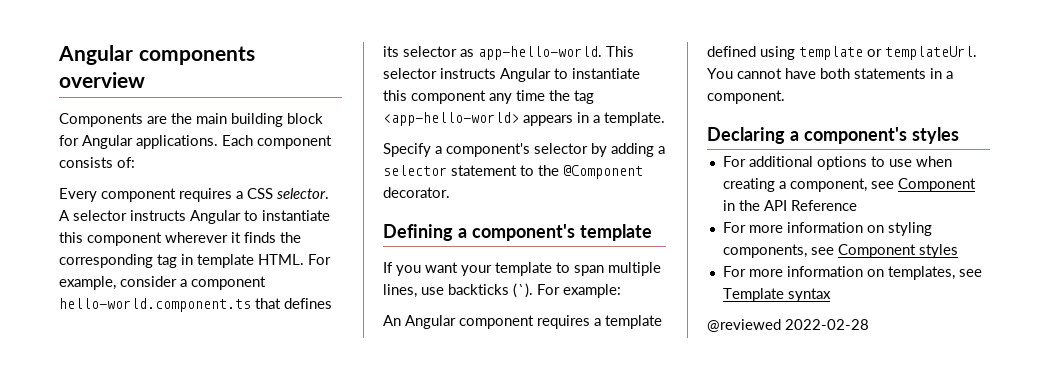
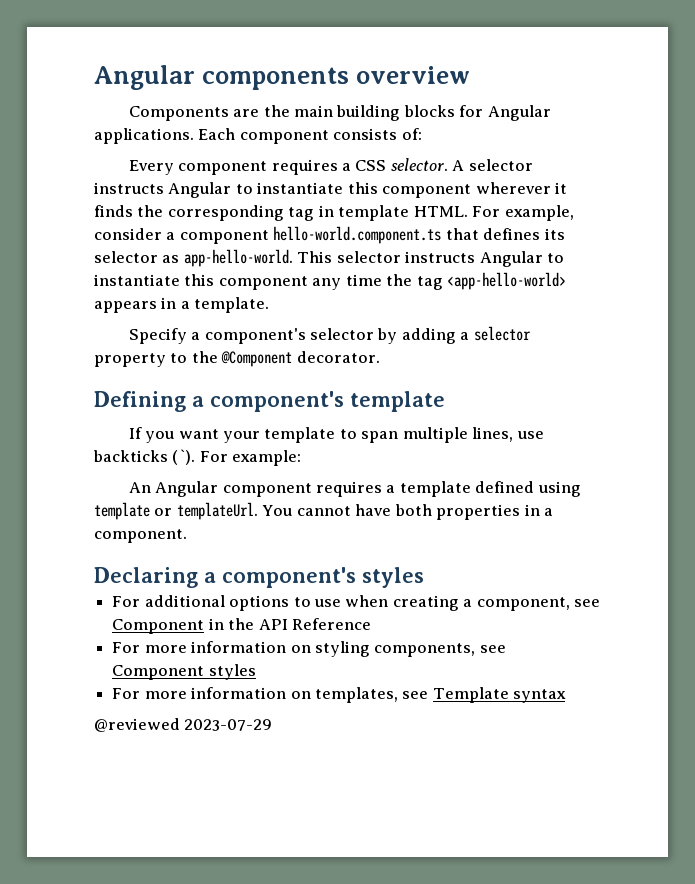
[287,113,323,124] block -> [403,105,455,117] blocks
[451,165,517,176] statement -> [94,353,166,367] property
[854,68,926,79] statements -> [436,504,521,520] properties
[785,319,869,330] 2022-02-28 -> [184,719,273,731] 2023-07-29

